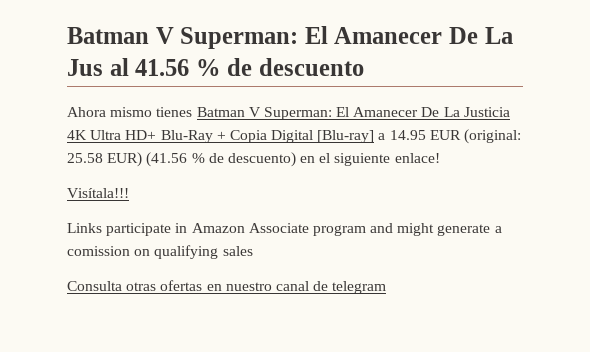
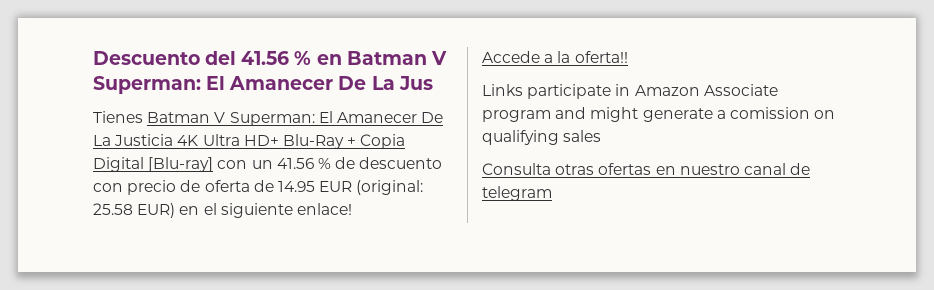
(67, 35) none -> [93,51,342,65] Descuento del 41.56 % en
[109,58,365,76] [67,107,193,117] al 41.56 % de descuento // Ahora mismo tienes -> [93,111,143,123] // Tienes
[378,133,386,140] a -> [217,157,443,169] [93,180,274,195] con un 41.56 % de descuento con precio de oferta de
[146,152,296,167] (41.56 % de descuento) -> (176, 210) none
[67,188,129,198] Visítala!!! -> [482,51,628,63] Accede a la oferta!!

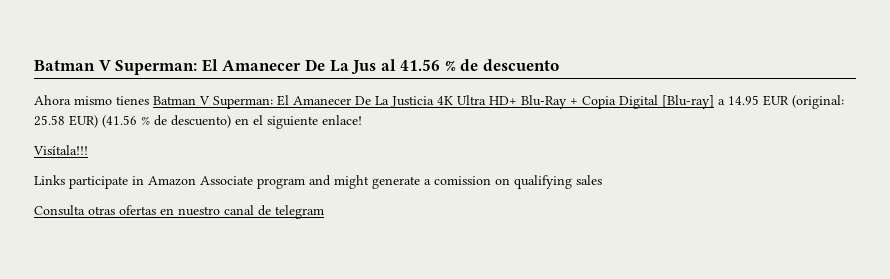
[93,51,342,65] Descuento del 41.56 % en -> (34, 65) none
[93,111,143,123] // Tienes -> [380,59,560,71] [34,95,149,105] al 41.56 % de descuento // Ahora mismo tienes
[217,157,443,169] [93,180,274,195] con un 41.56 % de descuento con precio de oferta de -> [718,99,725,105] a
(176, 210) none -> [102,115,231,128] (41.56 % de descuento)
[482,51,628,63] Accede a la oferta!! -> [33,145,88,155] Visítala!!!

